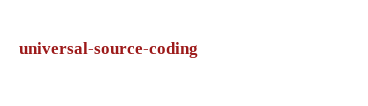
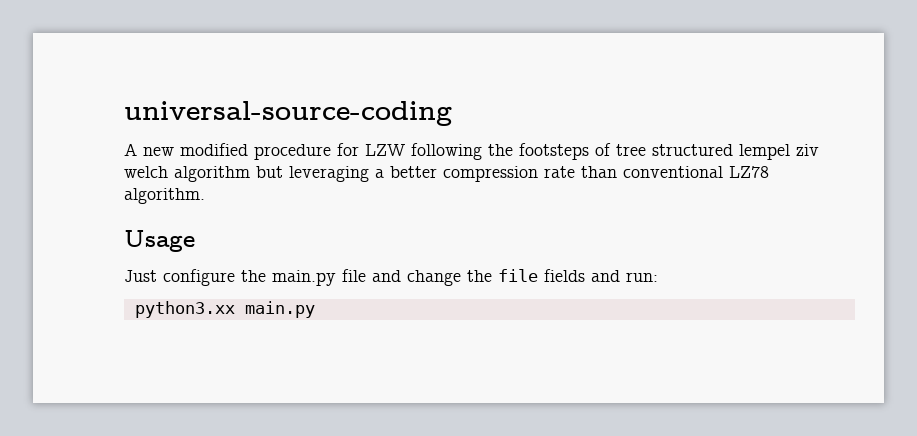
(198, 50) none -> [124,143,819,160] [124,166,769,182] [124,188,205,204] [124,230,195,252] [124,269,658,286] [134,301,315,318] // A new modified procedure for LZW following the footsteps of tree structured lempel ziv welch algorithm but leveraging a better compression rate than conventional LZ78 algorithm. // Usage // Just configure the main.py file and change the file fields and run: // python3.xx main.py

